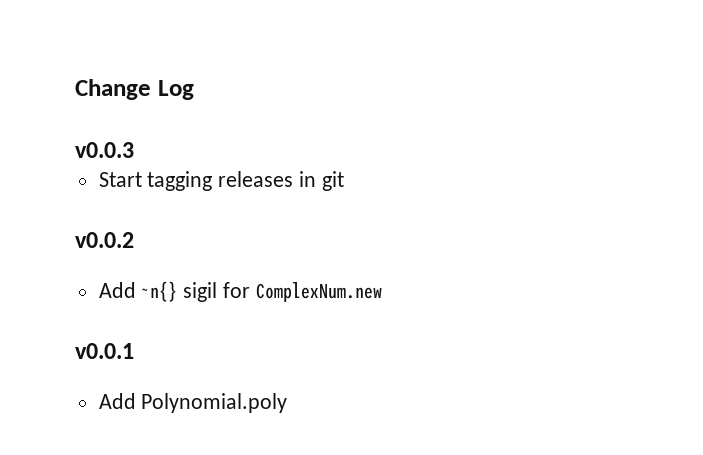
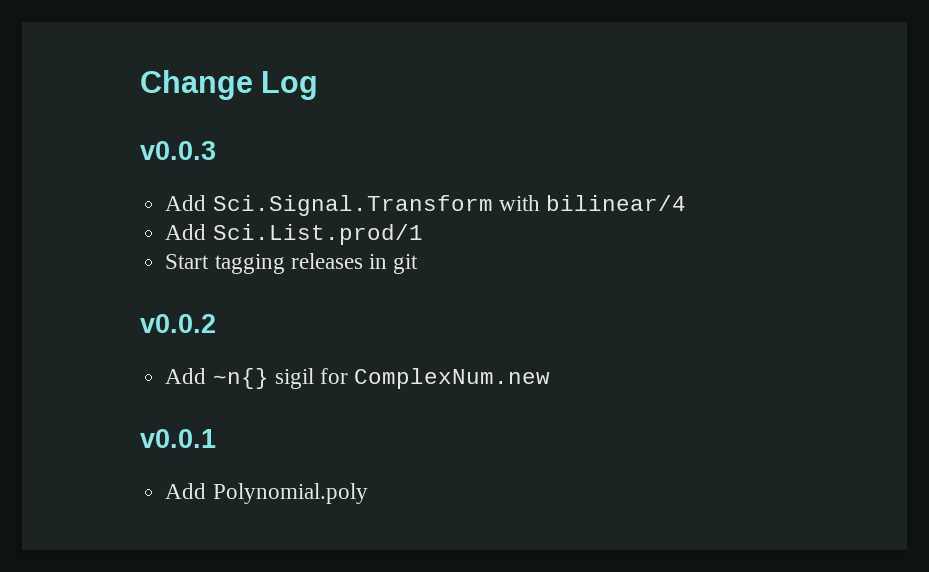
(134, 150) none -> [165,195,686,216] [165,224,423,245] // Add Sci.Signal.Transform with bilinear/4 // Add Sci.List.prod/1

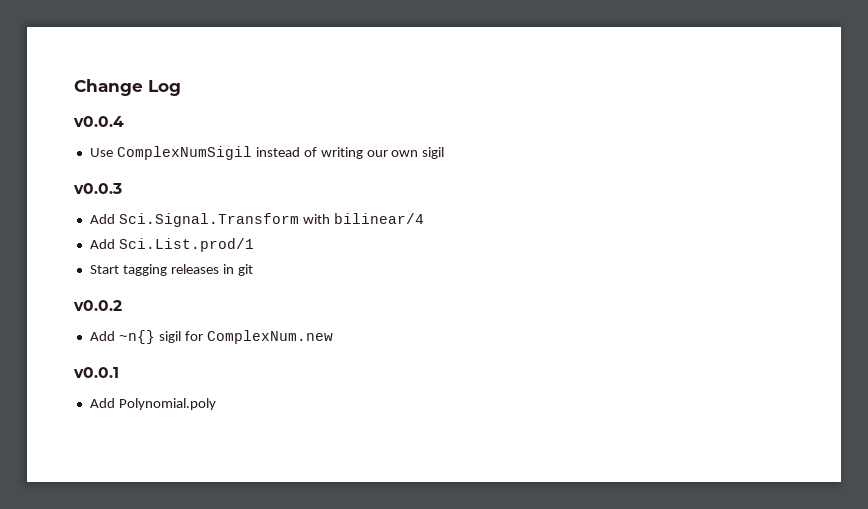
(319, 85) none -> [73,116,124,127] [89,146,445,160] // v0.0.4 // Use ComplexNumSigil instead of writing our own sigil

